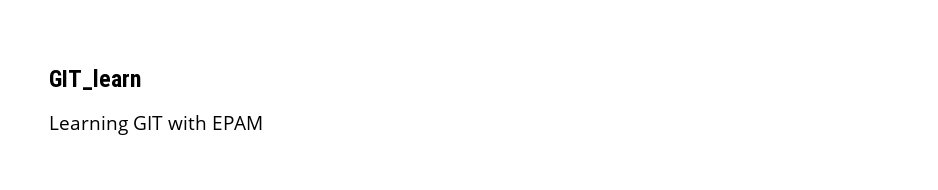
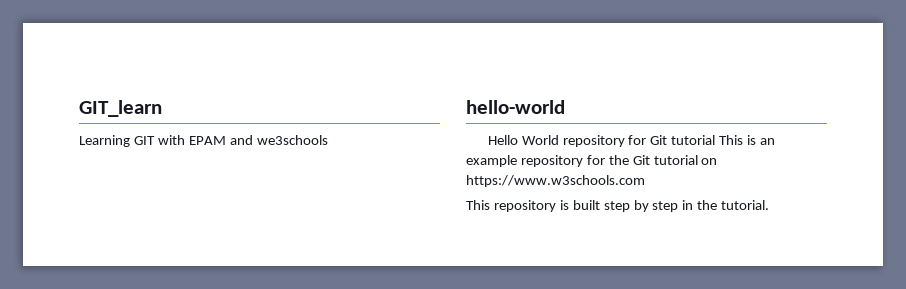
(263, 123) none -> [229,135,328,145] [466,100,565,114] [487,135,776,147] [466,155,718,167] [466,175,645,187] [466,200,770,212] and we3schools // hello-world // Hello World repository for Git tutorial This is an example repository for the Git tutorial on https://www.w3schools.com // This repository is built step by step in the tutorial.

